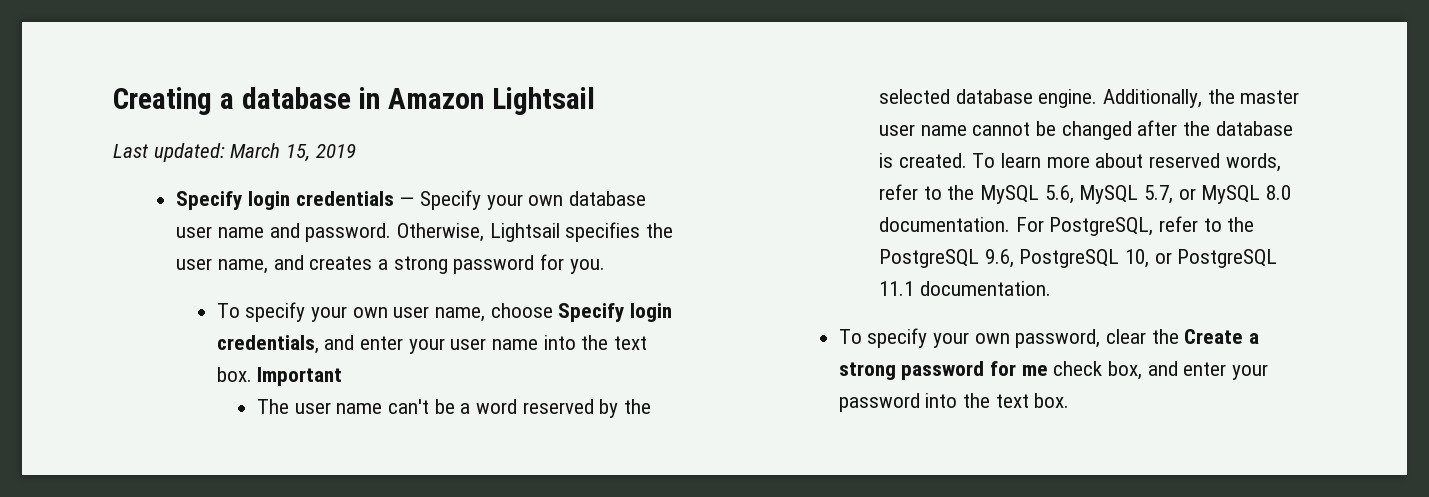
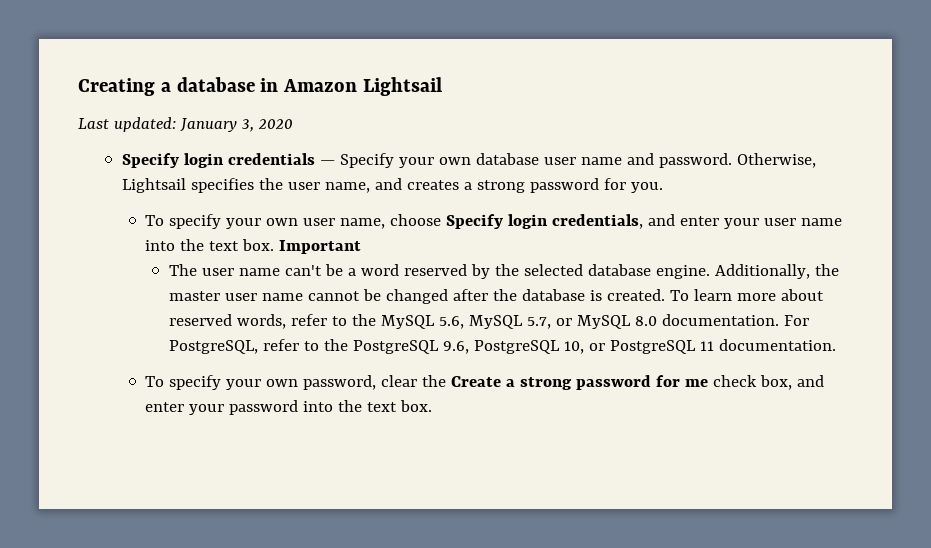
[230,143,356,162] March 15, 2019 -> [179,118,293,132] January 3, 2020
[878,281,914,296] 11.1 -> [699,341,714,351] 11

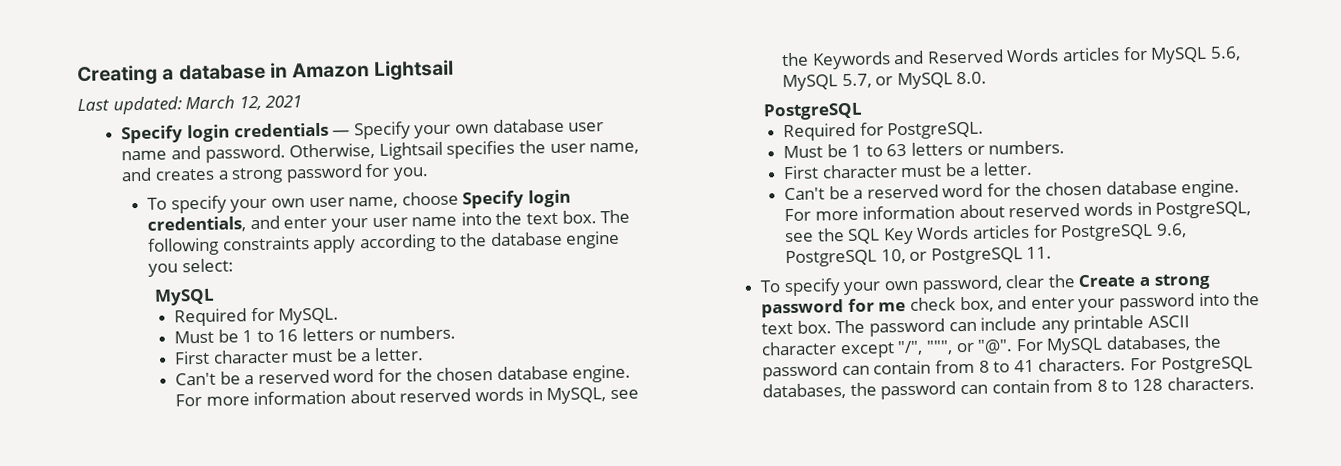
[179,118,293,132] January 3, 2020 -> [185,95,303,111] March 12, 2021
[279,240,362,254] [168,264,839,279] [168,289,824,304] [168,314,376,329] Important // The user name can't be a word reserved by the selected database engine. Additionally, the master user name cannot be changed after the database is created. To learn more about reserved words, refer to the -> [600,209,631,224] [148,230,621,256] [148,258,234,277] [154,288,216,306] [173,307,340,327] [173,325,457,344] [173,347,424,365] [174,364,632,386] [174,387,639,407] [780,46,1148,70] The following constraints apply according to the database engine you select: // MySQL // Required for MySQL. // Must be 1 to 16 letters or numbers. // First character must be a letter. // Can't be a reserved word for the chosen database engine. For more information about reserved words in MySQL, see the Keywords and Reserved Words articles for
[634,314,809,326] [168,339,348,354] 8.0 documentation. For PostgreSQL, refer to the -> [956,71,988,85] [763,102,864,121] [782,121,985,142] [782,140,1066,159] [782,161,1033,180] [783,179,1241,201] [783,201,1252,222] [784,224,1058,245] 8.0. // PostgreSQL // Required for PostgreSQL. // Must be 1 to 63 letters or numbers. // First character must be a letter. // Can't be a reserved word for the chosen database engine. For more information about reserved words in PostgreSQL, see the SQL Key Words articles for
[699,339,836,351] 11 documentation. -> [1026,246,1053,259] 11.
(433, 406) none -> [835,314,1190,337] [761,334,1222,359] [762,356,1253,381] [762,376,1255,400] The password can include any printable ASCII character except "/", """, or "@". For MySQL databases, the password can contain from 8 to 41 characters. For PostgreSQL databases, the password can contain from 8 to 128 characters.

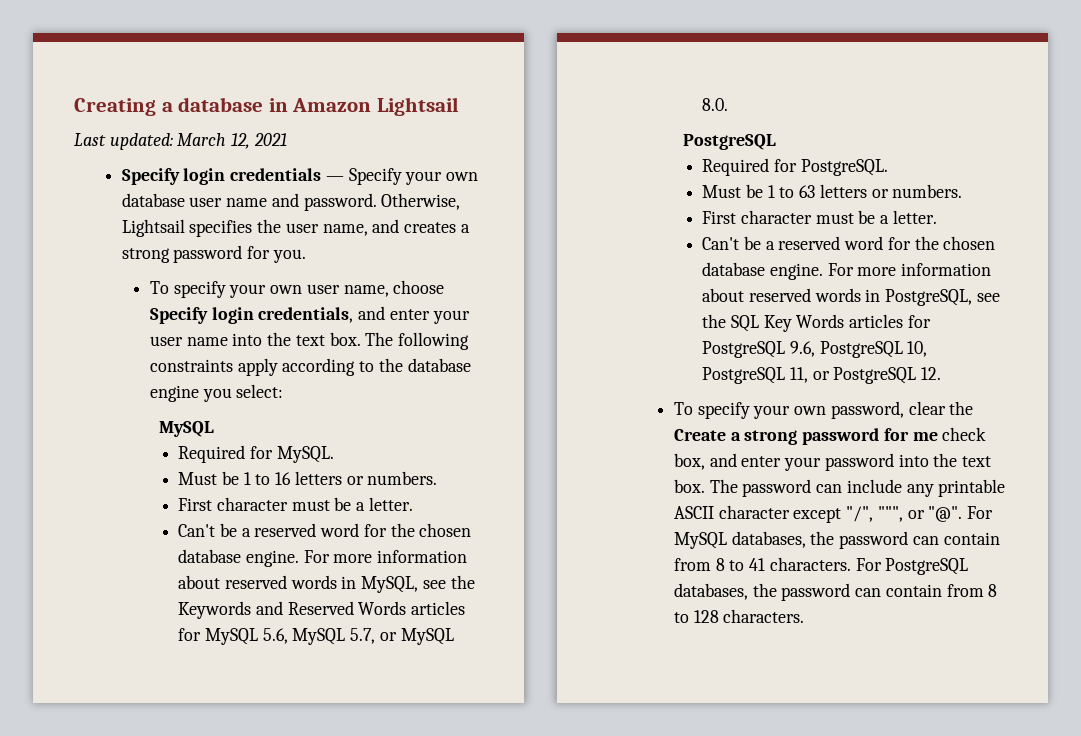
(906, 256) none -> [702,367,809,384] PostgreSQL 11,
[1026,246,1053,259] 11. -> [921,367,942,380] 12.

